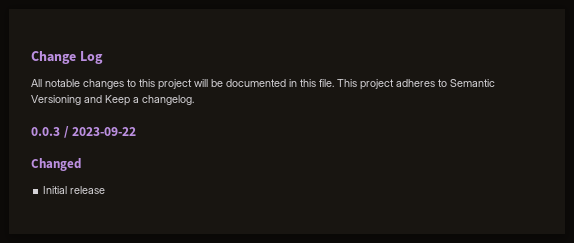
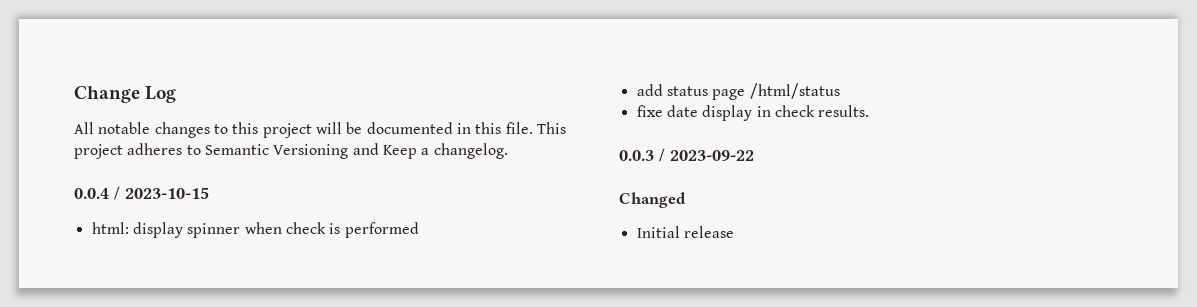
(194, 100) none -> [74,186,209,200] [91,222,419,238] [636,83,840,100] [636,105,870,121] // 0.0.4 / 2023-10-15 // html: display spinner when check is performed // add status page /html/status // fixe date display in check results.

